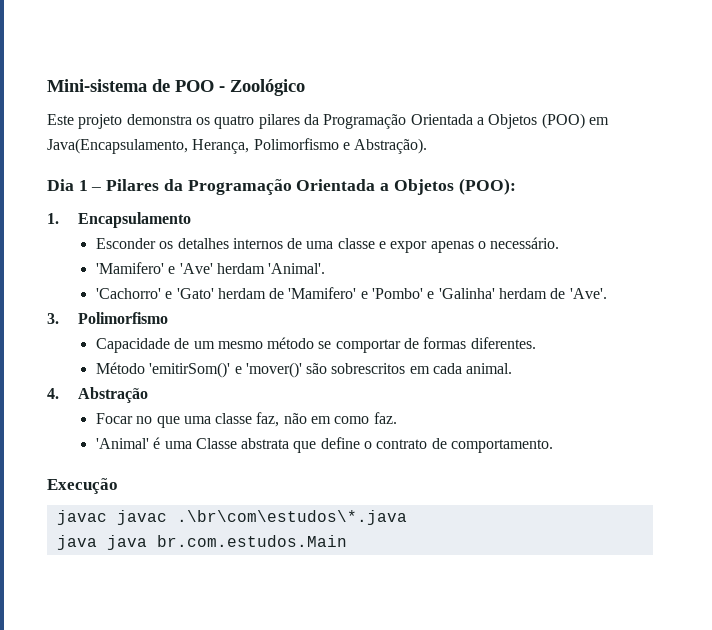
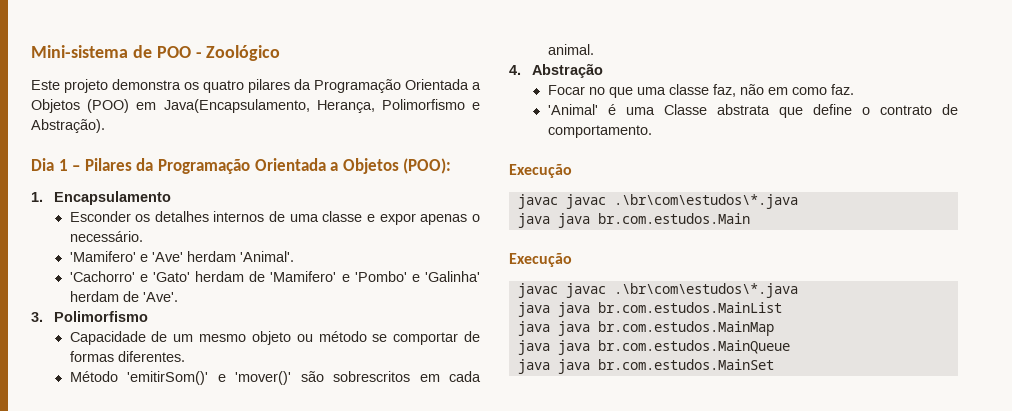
(263, 345) none -> [251,331,313,345] objeto ou
(347, 541) none -> [509,253,572,267] [517,283,798,298] [517,302,782,317] [517,321,774,336] [517,340,790,355] [517,359,774,374] // Execução // javac javac .\br\com\estudos\*.java // java java br.com.estudos.MainList // java java br.com.estudos.MainMap // java java br.com.estudos.MainQueue // java java br.com.estudos.MainSet

